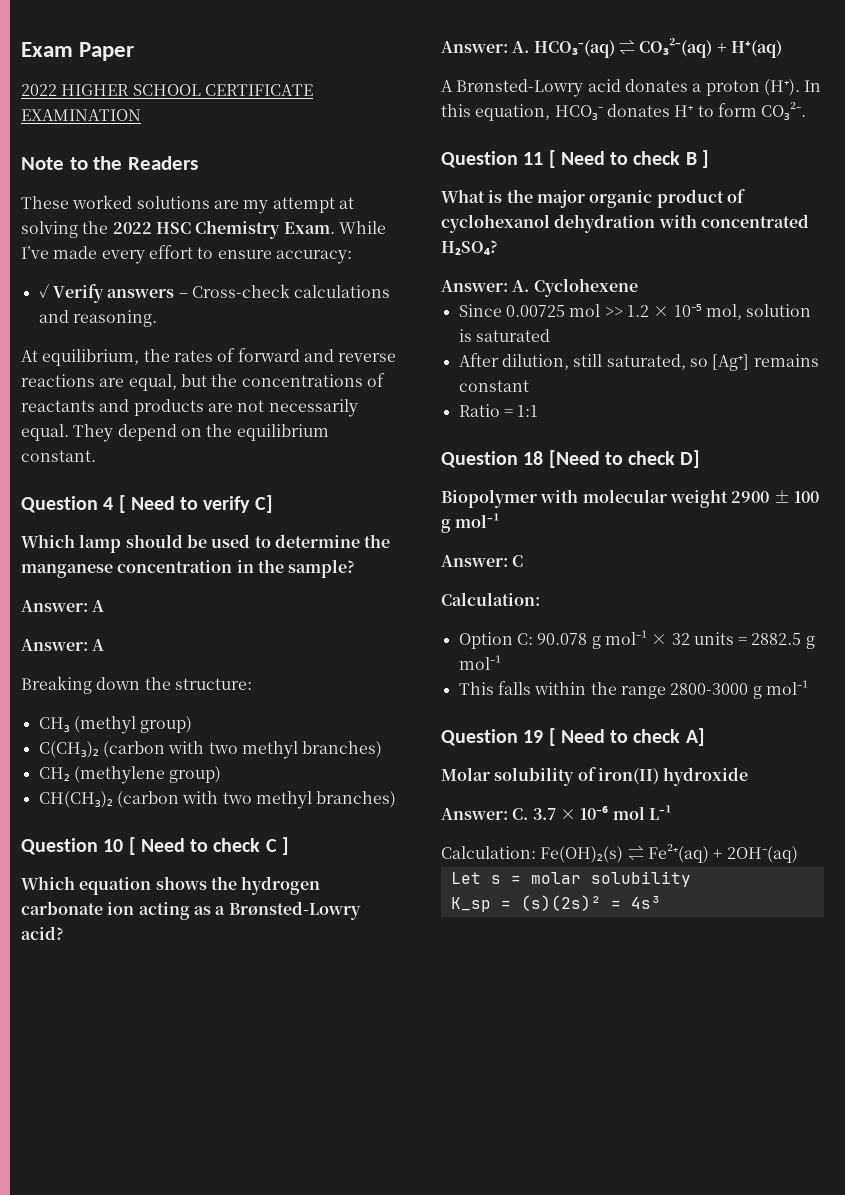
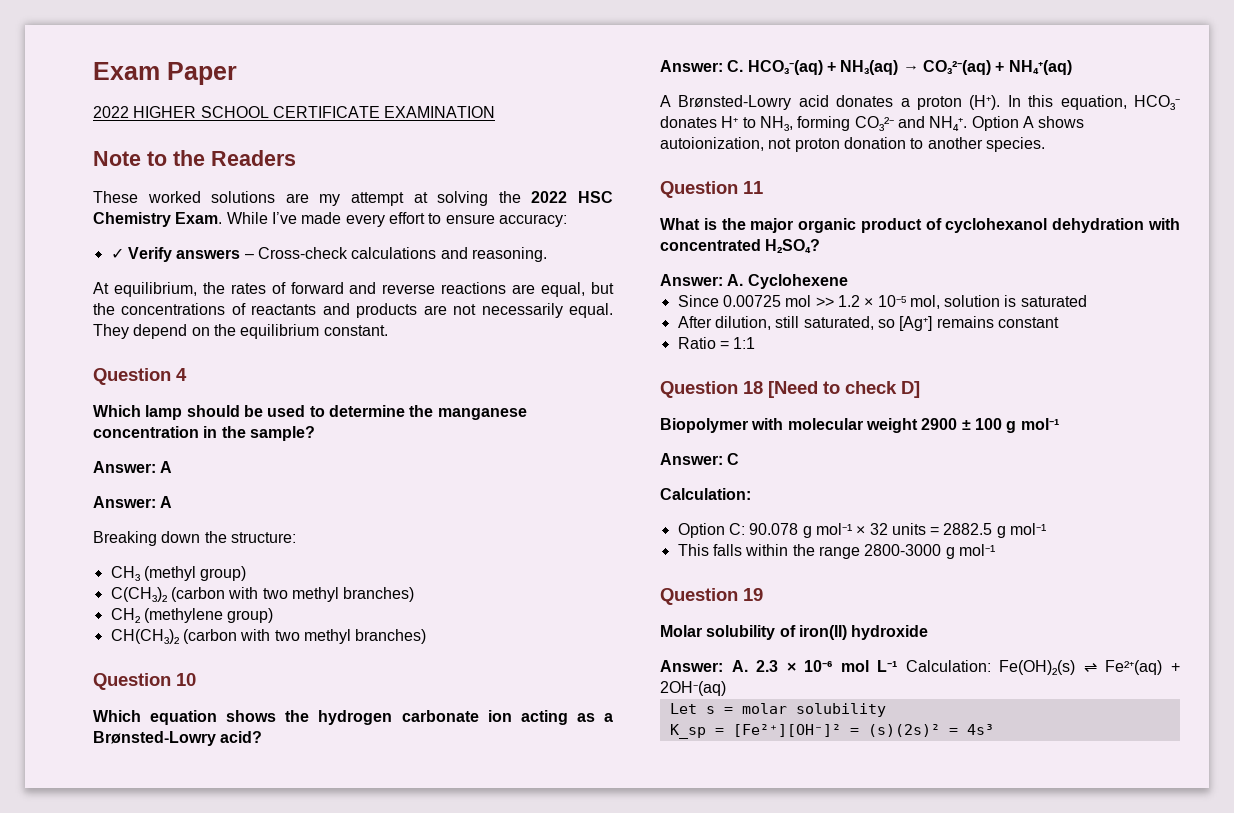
[118,495,273,513] [ Need to verify C] -> (187, 374) none
[128,837,289,855] [ Need to check C ] -> (196, 679) none
[512,39,635,58] A. HCO₃⁻(aq) ⇌ -> [727,60,919,75] C. HCO₃⁻(aq) + NH₃(aq) →
[730,40,782,58] H⁺(aq) -> [1008,60,1072,75] NH₄⁺(aq)
[717,102,807,120] [441,150,709,168] form CO₃²⁻. // Question 11 [ Need to check B ] -> [759,116,1085,131] [660,137,1045,152] [660,181,763,198] NH₃, forming CO₃²⁻ and NH₄⁺. Option A shows autoionization, not proton donation to another species. // Question 11
[548,728,705,746] [ Need to check A] -> (763, 594) none
[512,808,556,820] C. 3.7 -> [731,660,779,672] A. 2.3
(671, 812) // -> (898, 666) none
(511, 904) none -> [732,724,859,737] [Fe²⁺][OH⁻]² =

